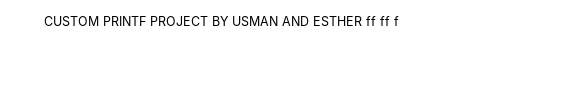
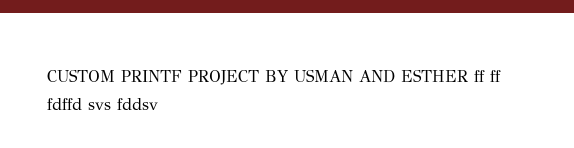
[394,16,399,26] f -> [47,98,158,110] fdffd svs fddsv

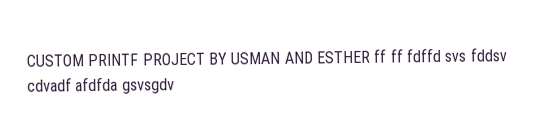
(158, 104) none -> [27,76,175,94] cdvadf afdfda gsvsgdv

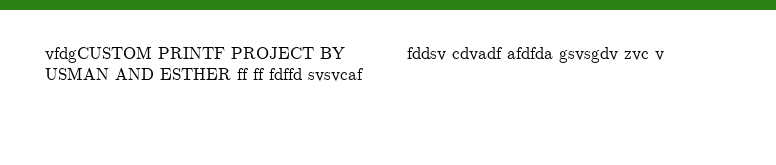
[26,54,84,67] CUSTOM -> [45,46,152,63] vfdgCUSTOM
[444,52,467,62] svs -> [308,68,364,82] svsvcaf
(175, 86) none -> [624,51,664,61] zvc v

